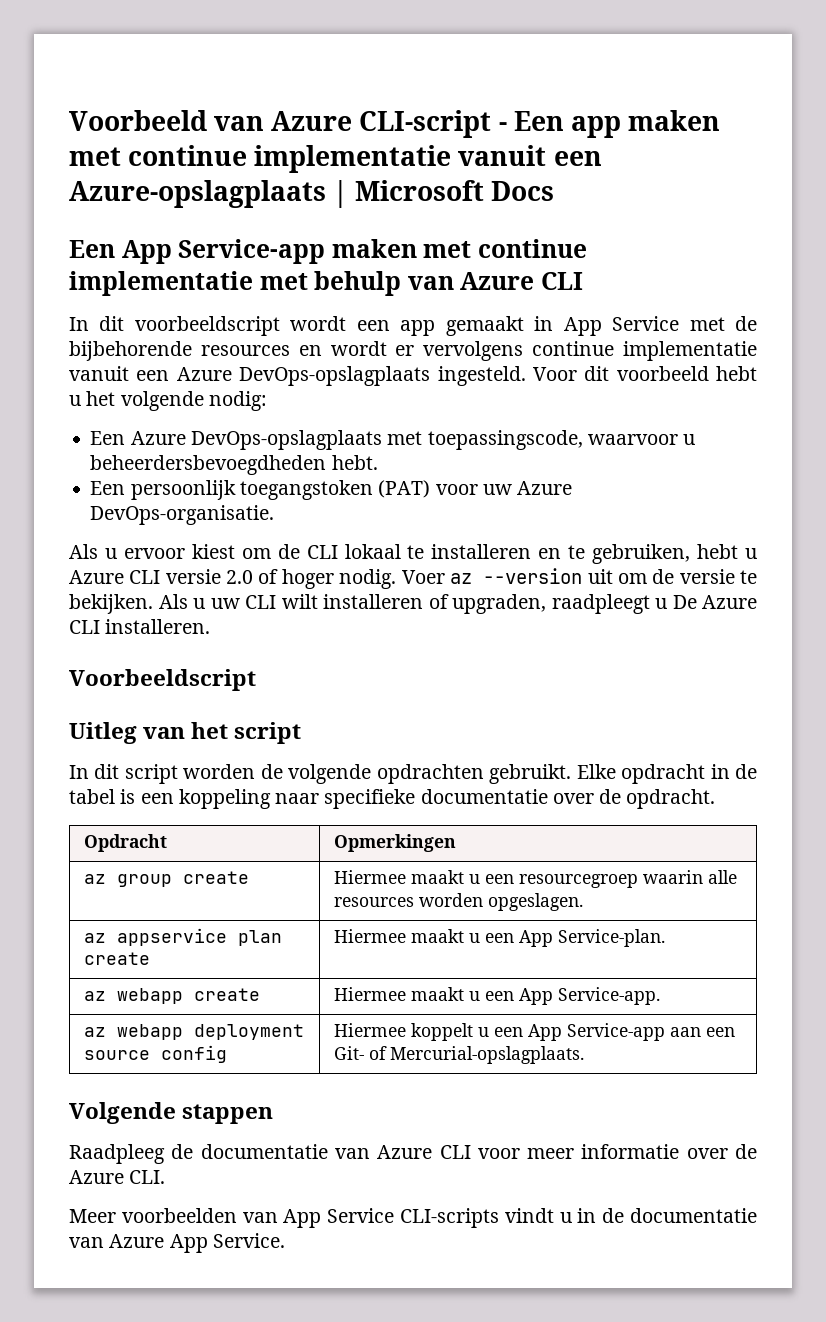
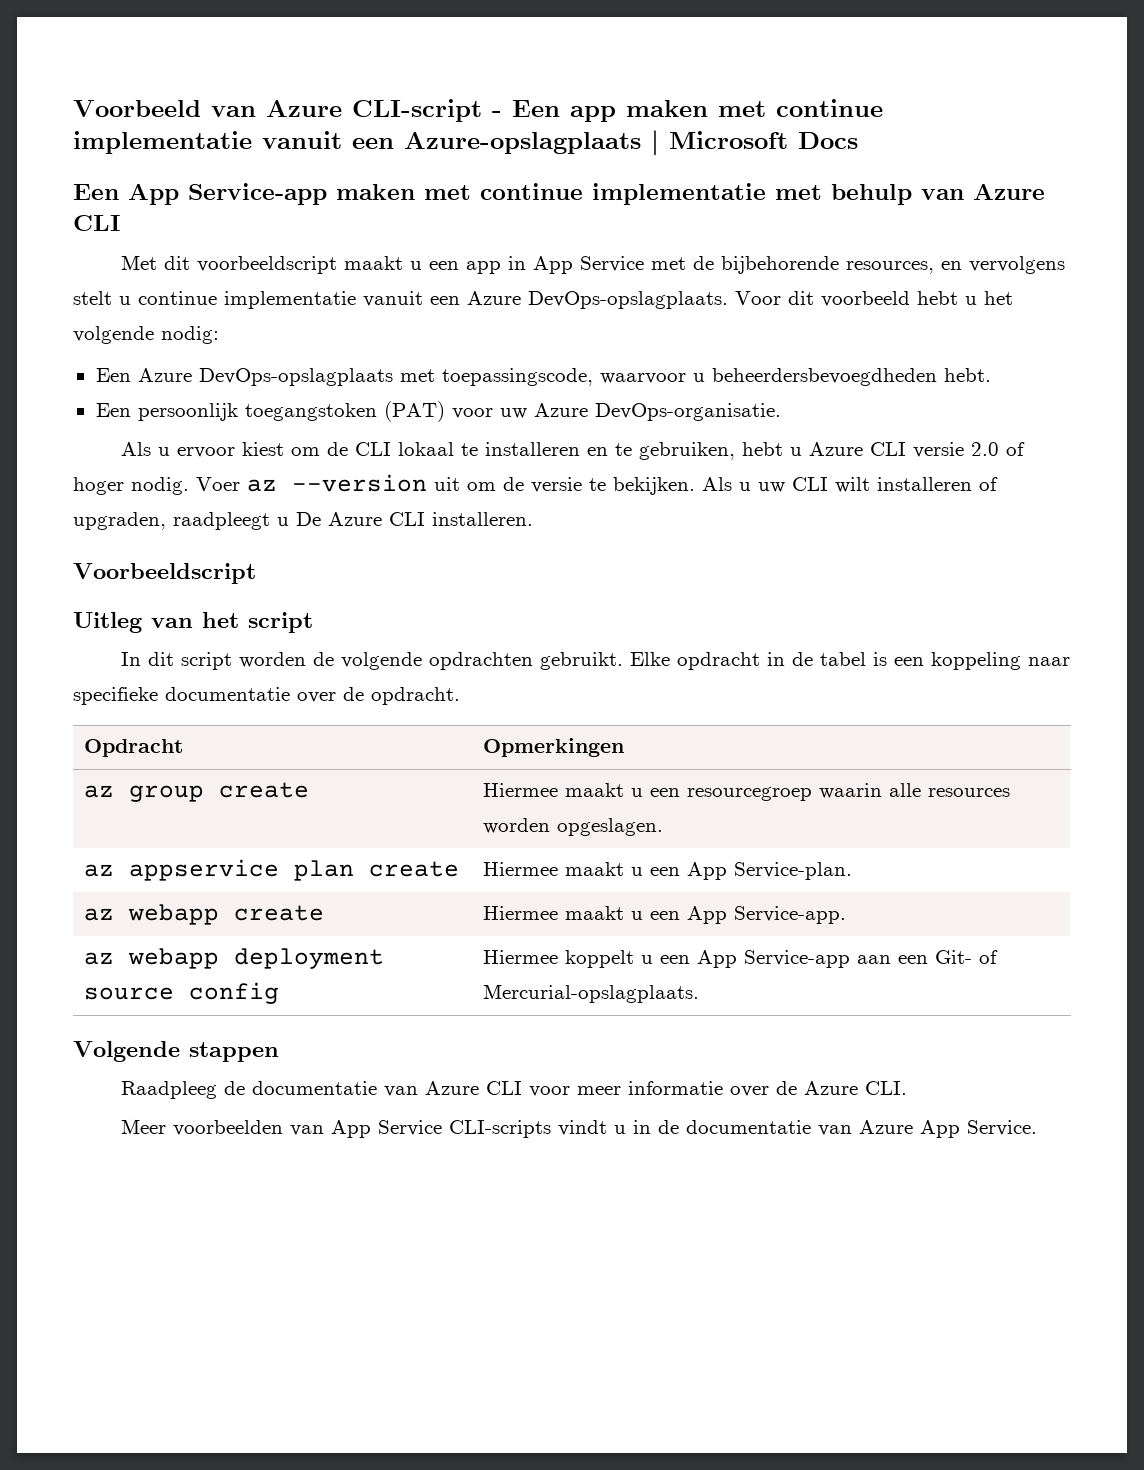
[69,317,89,331] In -> [121,255,158,270] Met
[290,316,347,331] wordt -> [344,256,423,270] maakt u
[445,316,524,336] gemaakt -> (502, 267) none
[200,341,524,361] resources en wordt er vervolgens -> [846,256,1066,274] [73,291,131,305] resources, en vervolgens stelt u
[239,366,526,386] DevOps-opslagplaats ingesteld. -> [528,291,728,309] DevOps-opslagplaats.

